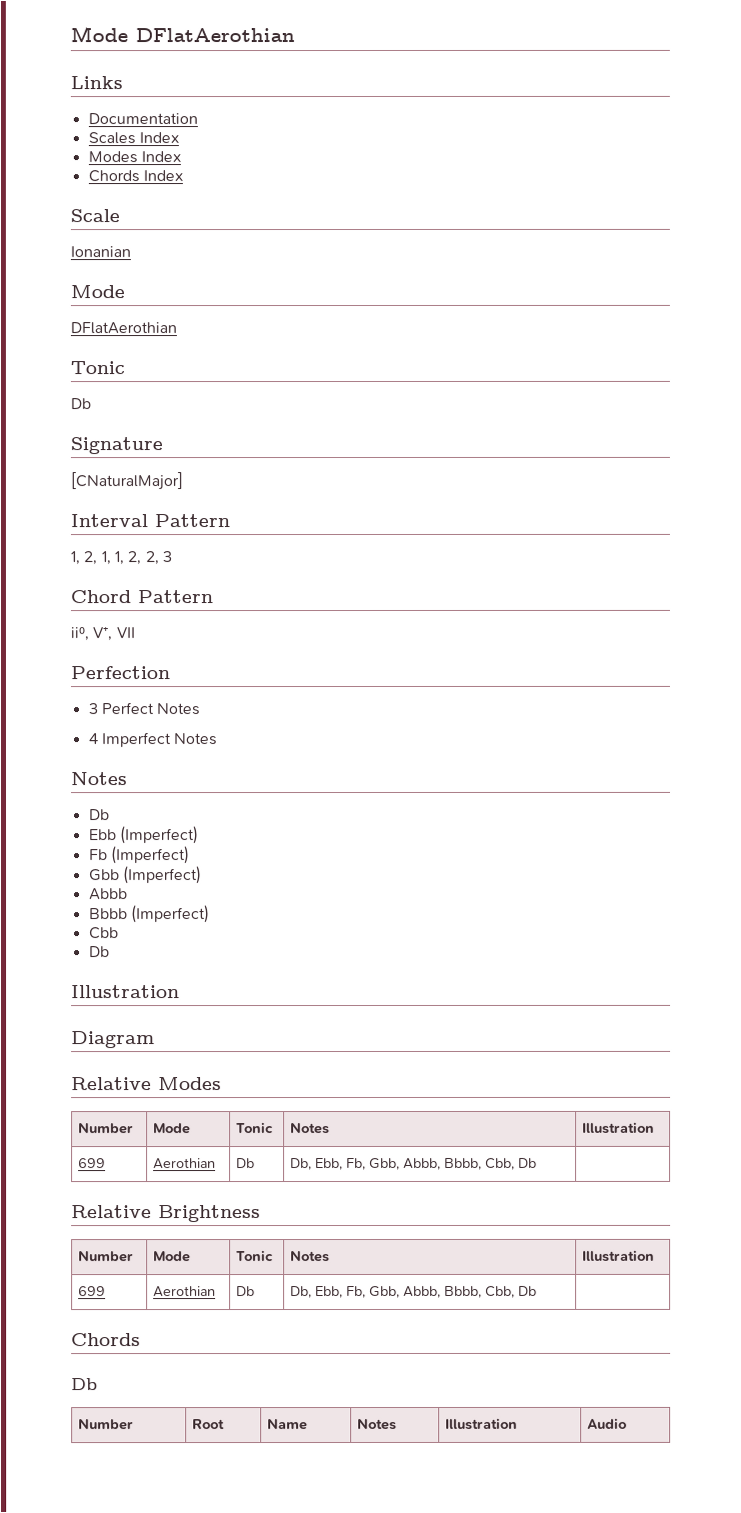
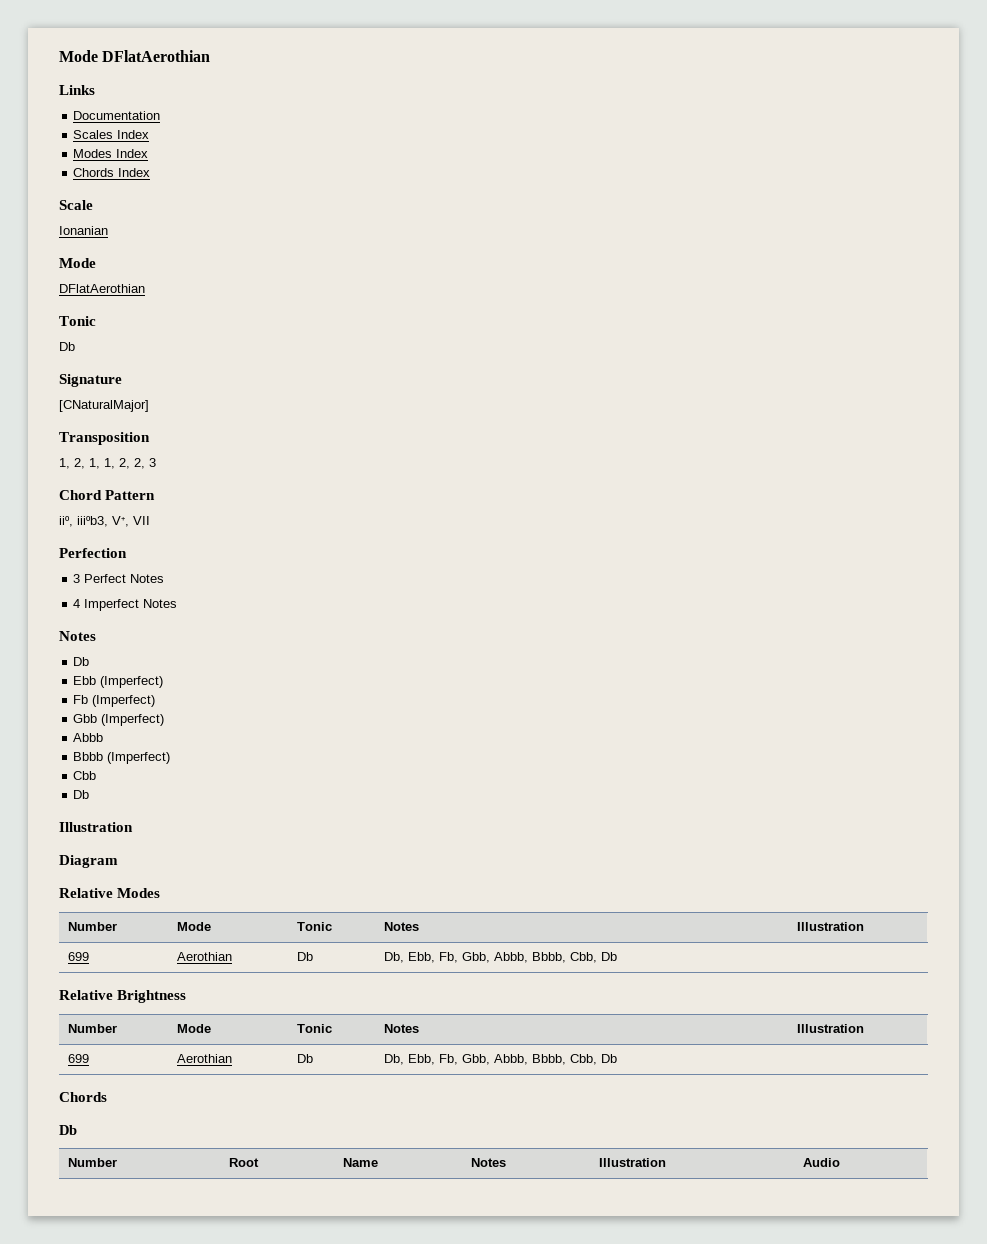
[70,514,230,528] Interval Pattern -> [59,432,150,445] Transposition
(89, 634) none -> [77,516,108,527] iii⁰b3,

